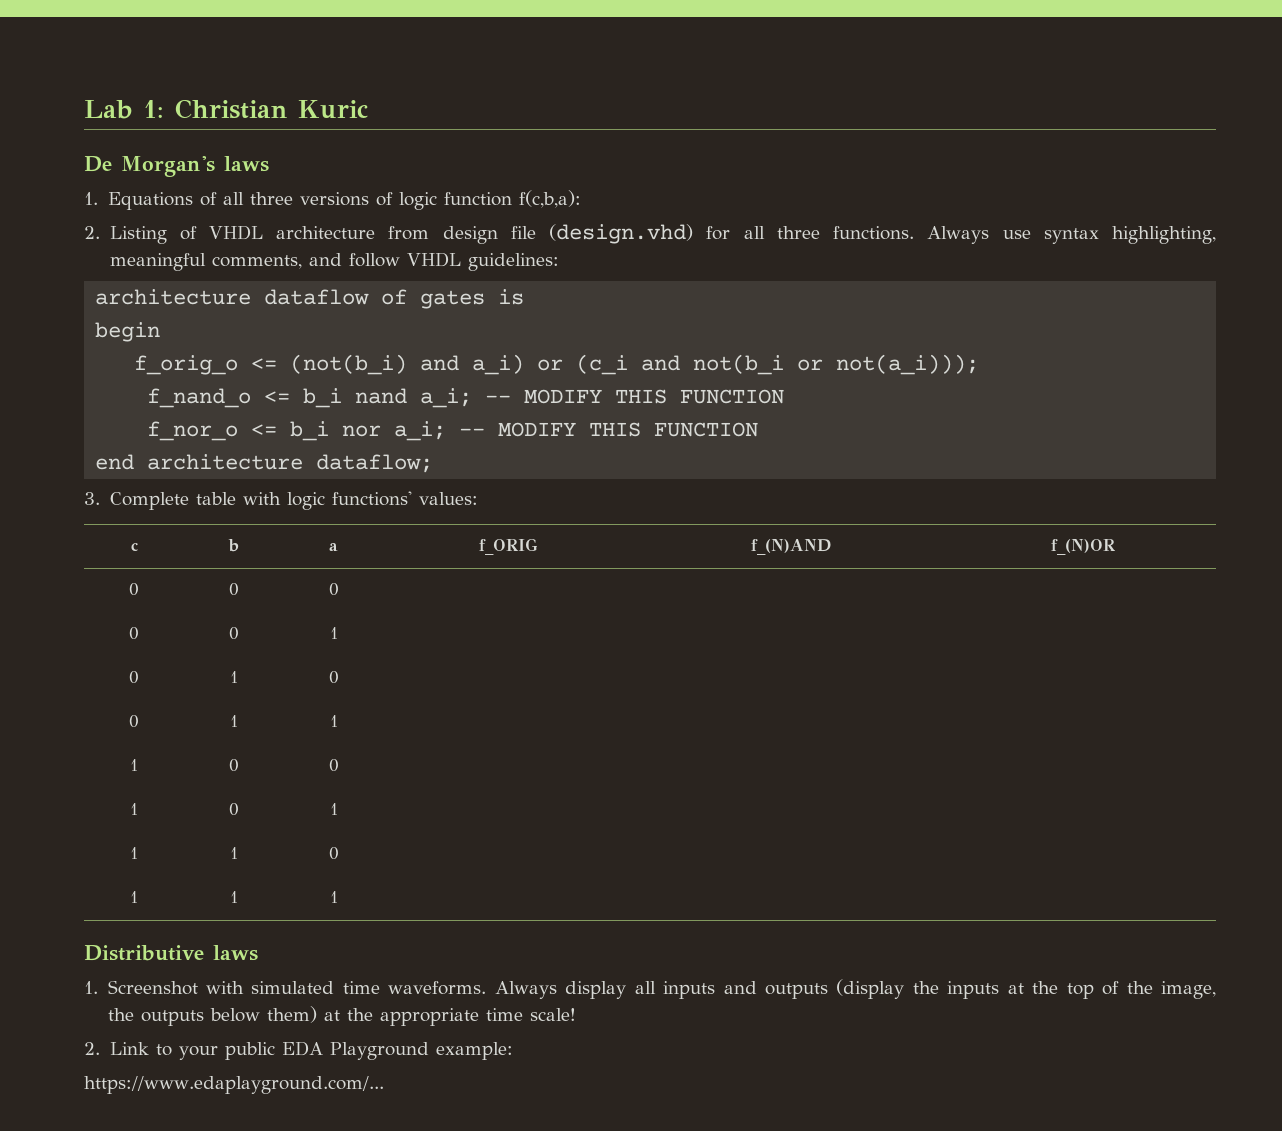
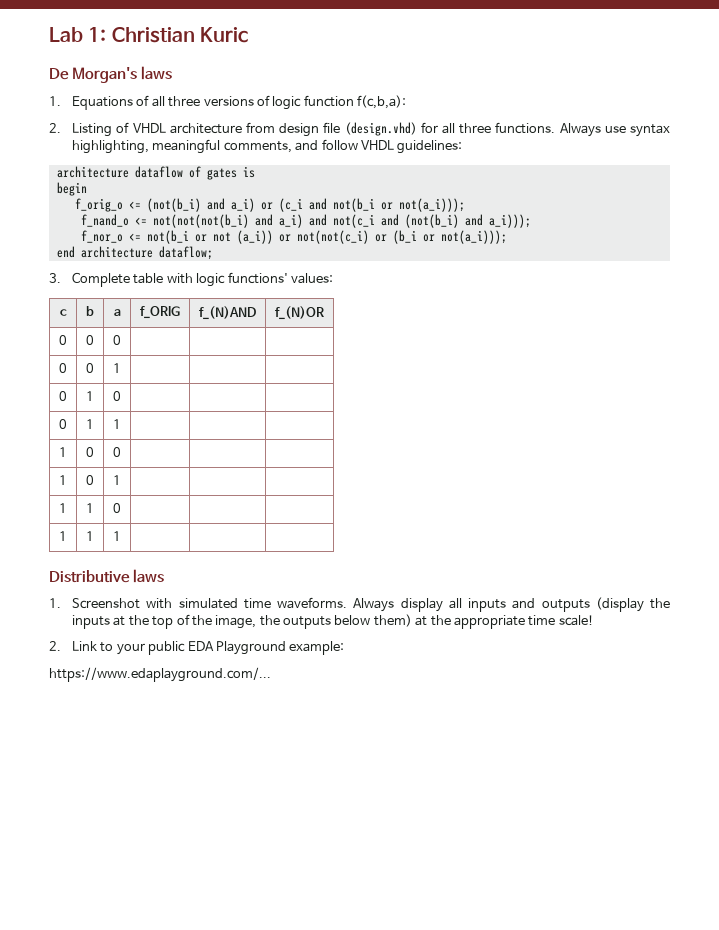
[303,388,785,408] [147,421,759,441] b_i nand a_i; -- MODIFY THIS FUNCTION // f_nor_o <= b_i nor a_i; -- MODIFY THIS FUNCTION -> [152,214,531,228] [80,230,507,244] not(not(not(b_i) and a_i) and not(c_i and (not(b_i) and a_i))); // f_nor_o <= not(b_i or not (a_i)) or not(not(c_i) or (b_i or not(a_i)));

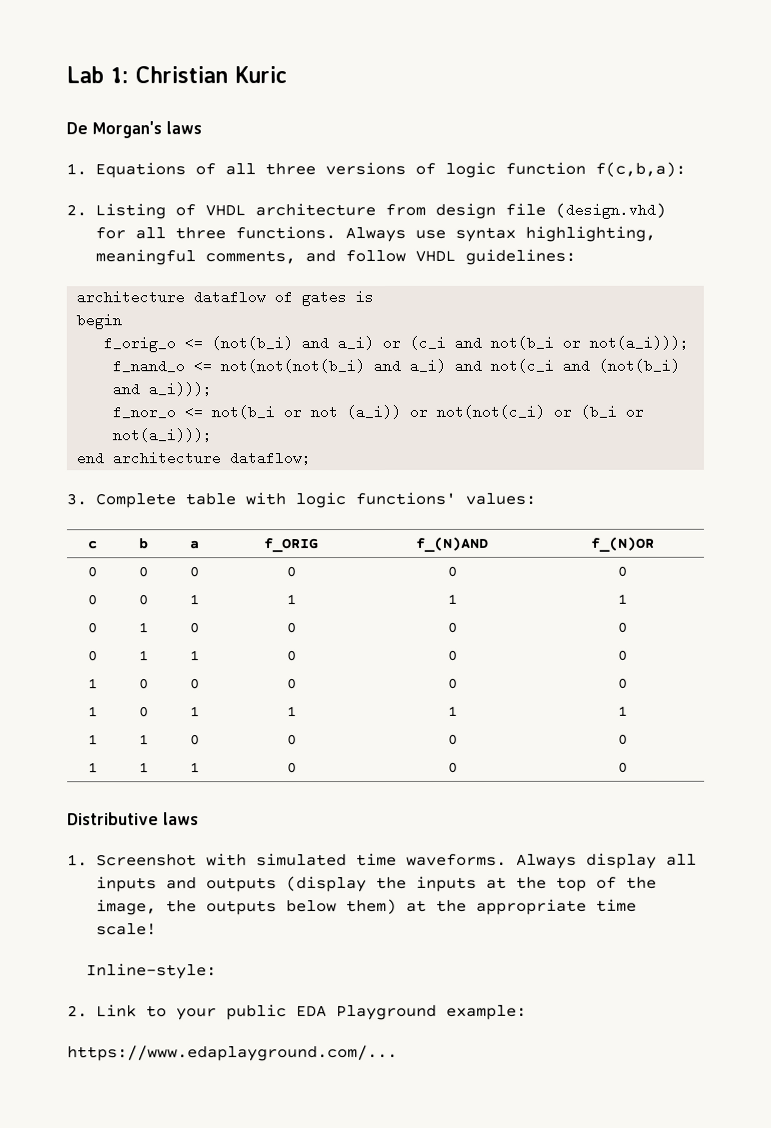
[59,363,67,373] [86,363,94,373] [113,363,121,373] | | // 0 | 0 | 1 | | | -> [286,566,297,578] [447,565,458,577] [618,565,629,577] [88,594,98,606] [138,594,149,606] [189,594,200,605] [286,594,297,605] [447,593,458,604] [618,593,629,604] 0 | 0 | 0 // 0 | 0 | 1 | 1 | 1 | 1
[59,419,67,429] [86,419,94,429] [113,419,121,429] [59,447,67,457] [86,447,94,457] [113,447,121,457] [59,475,67,485] [86,475,94,485] [113,475,121,485] [59,503,67,513] [86,503,94,513] [113,503,121,513] [59,531,67,541] [86,531,94,541] [113,531,121,541] | | // 0 | 1 | 1 | | | // 1 | 0 | 0 | | | // 1 | 0 | 1 | | | // 1 | 1 | 0 | | | // 1 | 1 | 1 | | | -> [286,622,297,634] [447,621,458,633] [618,621,629,633] [88,650,98,662] [138,650,149,661] [189,650,200,661] [286,650,297,662] [447,649,458,661] [618,649,629,661] [88,678,98,689] [138,678,149,690] [189,678,200,690] [286,678,297,690] [447,677,458,689] [618,677,629,689] [88,706,98,717] [138,706,149,718] [189,706,200,717] [286,706,297,717] [447,705,458,716] [618,705,629,716] [88,734,98,745] [138,734,149,745] [189,734,200,746] [286,734,297,746] [447,733,458,745] [618,733,629,745] [88,762,98,773] [138,762,149,773] [189,762,200,773] [286,762,297,774] [447,761,458,773] [618,761,629,773] 0 | 0 | 0 // 0 | 1 | 1 | 0 | 0 | 0 // 1 | 0 | 0 | 0 | 0 | 0 // 1 | 0 | 1 | 1 | 1 | 1 // 1 | 1 | 0 | 0 | 0 | 0 // 1 | 1 | 1 | 0 | 0 | 0
(594, 620) none -> [85,963,217,980] // Inline-style:

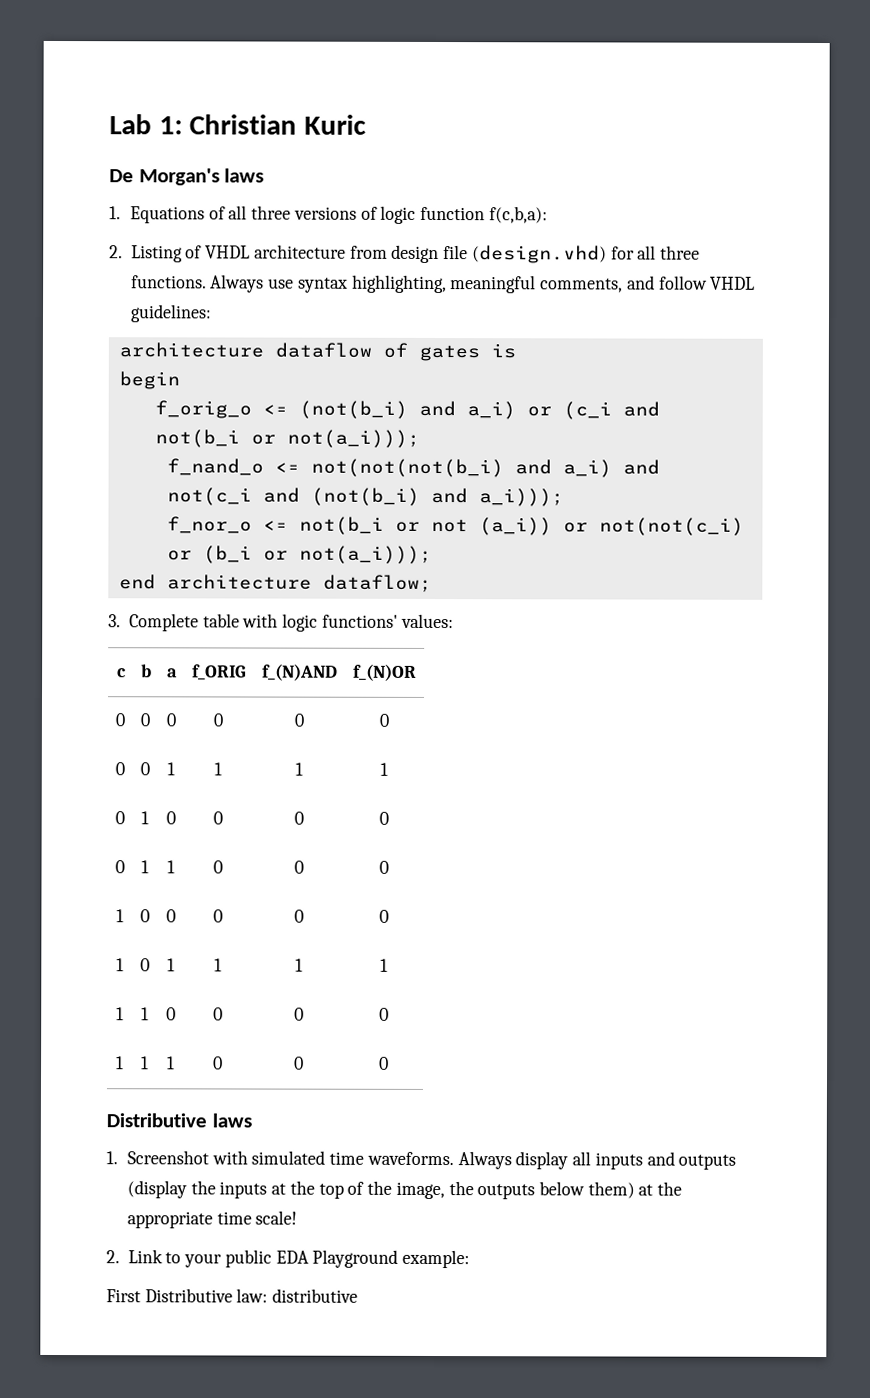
[85,963,217,980] // Inline-style: -> (298, 1217) none
[67,1044,398,1062] https://www.edaplayground.com/... -> [106,1288,359,1303] First Distributive law: distributive

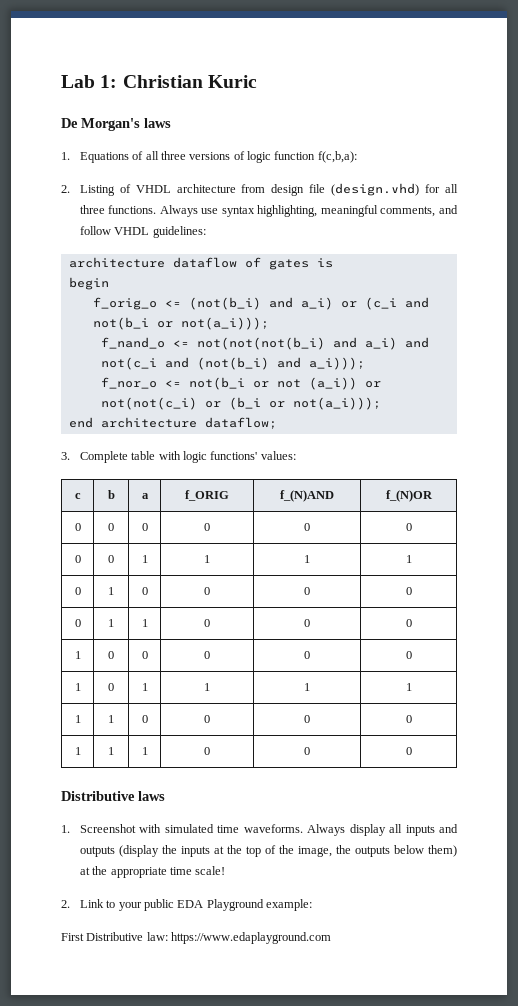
[272,1288,359,1303] distributive -> [171,932,332,944] https://www.edaplayground.com

